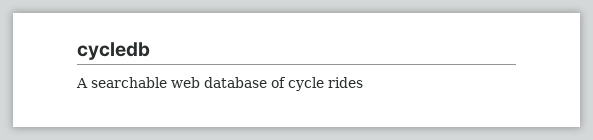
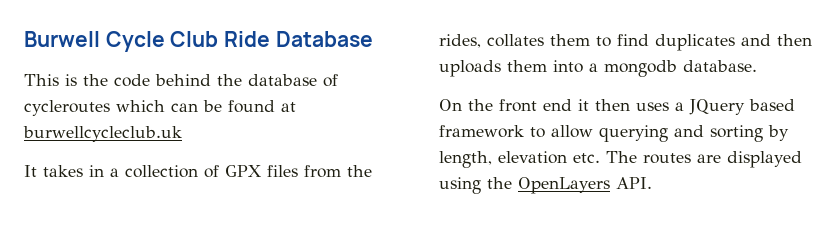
[77,42,150,60] [76,77,363,91] cycledb // A searchable web database of cycle rides -> [24,31,373,52] [24,74,338,87] [24,100,296,116] [23,126,182,142] [24,165,372,178] [439,34,812,51] [439,60,757,77] [439,99,795,115] [439,125,789,142] [439,151,802,168] [439,177,652,194] Burwell Cycle Club Ride Database // This is the code behind the database of cycleroutes which can be found at burwellcycleclub.uk // It takes in a collection of GPX files from the rides, collates them to find duplicates and then uploads them into a mongodb database. // On the front end it then uses a JQuery based framework to allow querying and sorting by length, elevation etc. The routes are displayed using the OpenLayers API.

